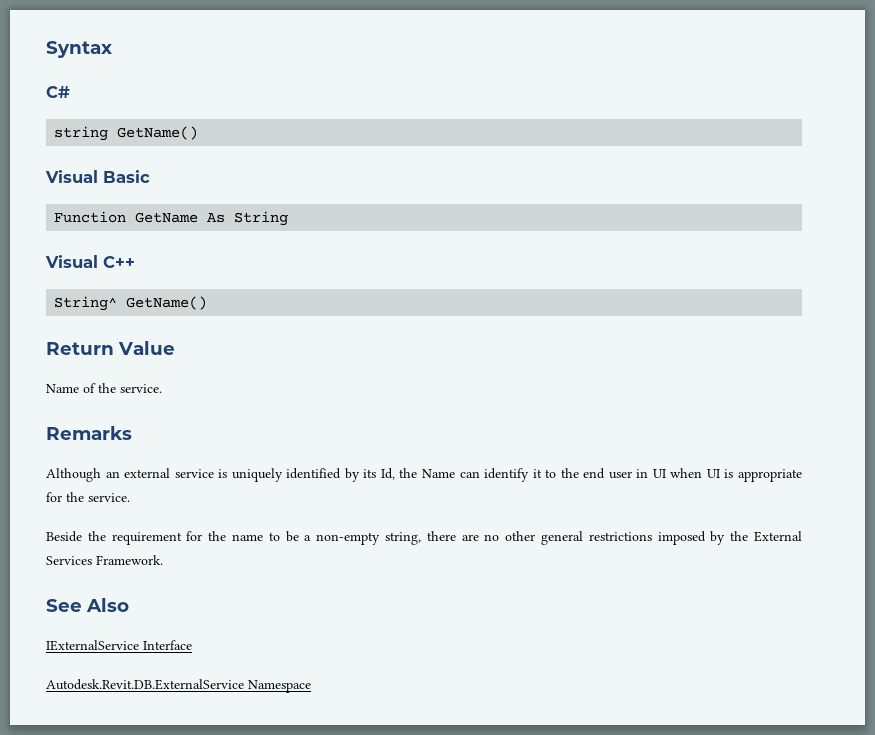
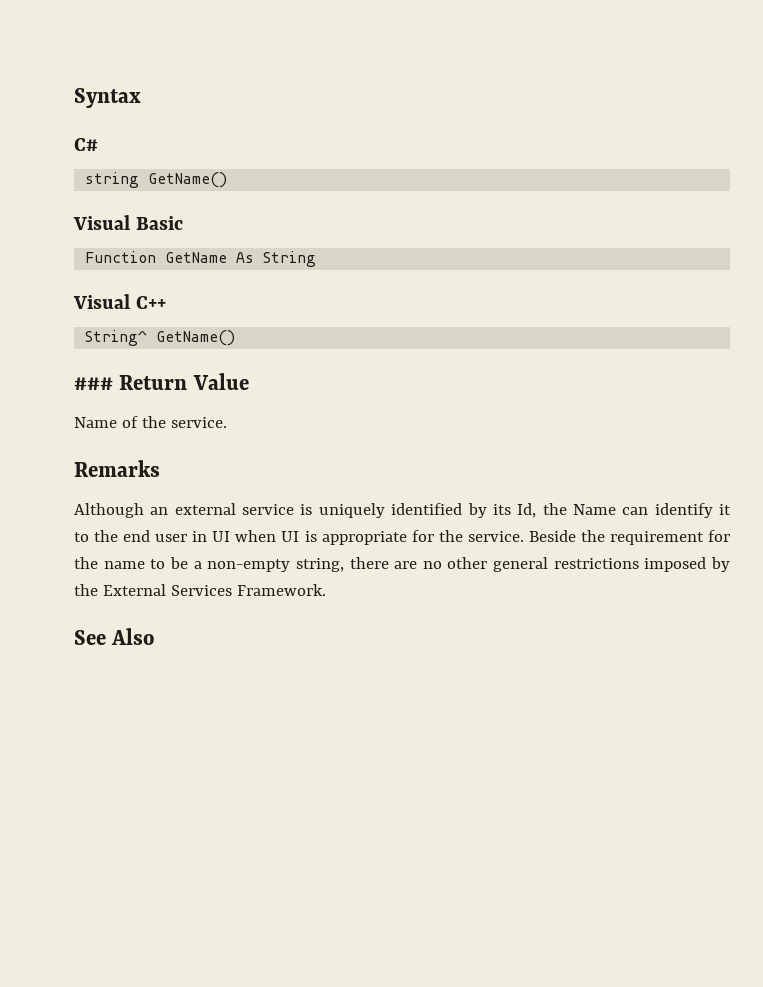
(208, 303) none -> [74,377,113,390] ###
(130, 497) // -> (524, 536) none
[46,640,192,651] [46,679,311,693] // IExternalService Interface // Autodesk.Revit.DB.ExternalService Namespace -> (155, 636) none

